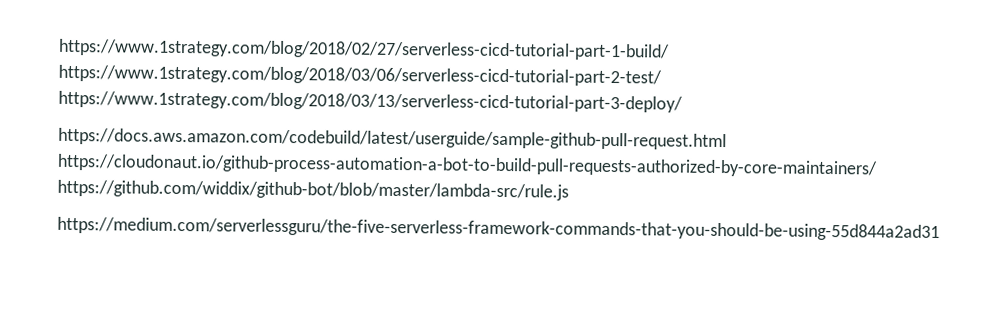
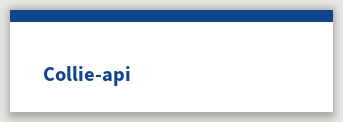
[58,38,670,61] [58,64,662,87] [58,90,683,113] [58,127,727,151] [57,153,878,178] [57,179,569,201] [57,216,940,242] https://www.1strategy.com/blog/2018/02/27/serverless-cicd-tutorial-part-1-build/ https://www.1strategy.com/blog/2018/03/06/serverless-cicd-tutorial-part-2-test/ https://www.1strategy.com/blog/2018/03/13/serverless-cicd-tutorial-part-3-deploy/ // https://docs.aws.amazon.com/codebuild/latest/userguide/sample-github-pull-request.html https://cloudonaut.io/github-process-automation-a-bot-to-build-pull-requests-authorized-by-core-maintainers/ https://github.com/widdix/github-bot/blob/master/lambda-src/rule.js // https://medium.com/serverlessguru/the-five-serverless-framework-commands-that-you-should-be-using-55d844a2ad31 -> [43,66,131,86] Collie-api

